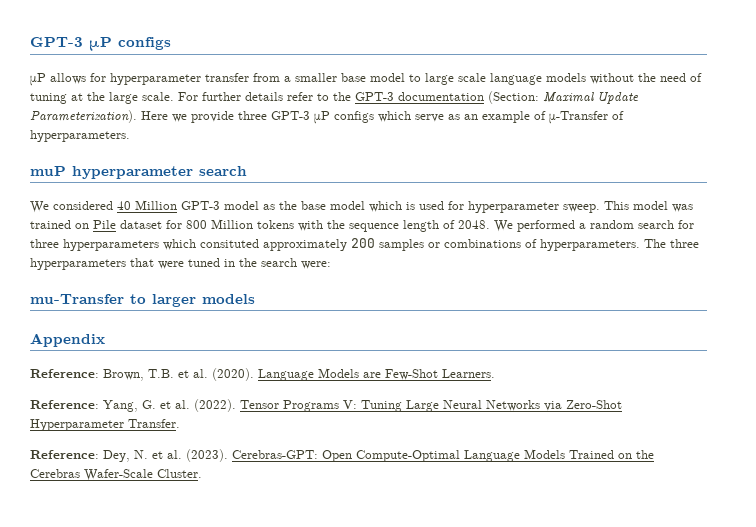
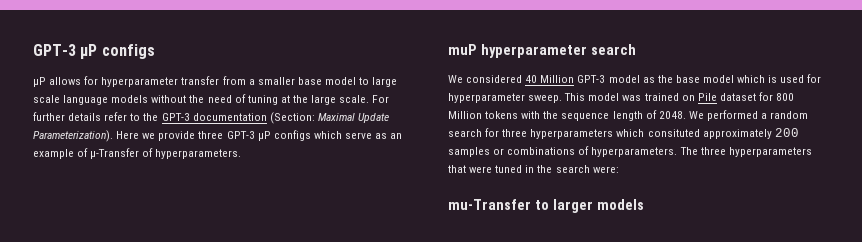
[30,333,105,347] [30,368,495,381] [30,399,622,412] [30,419,180,431] [30,449,654,462] [30,469,202,481] // Appendix // Reference: Brown, T.B. et al. (2020). Language Models are Few-Shot Learners. // Reference: Yang, G. et al. (2022). Tensor Programs V: Tuning Large Neural Networks via Zero-Shot Hyperparameter Transfer. // Reference: Dey, N. et al. (2023). Cerebras-GPT: Open Compute-Optimal Language Models Trained on the Cerebras Wafer-Scale Cluster. -> (644, 204) none

